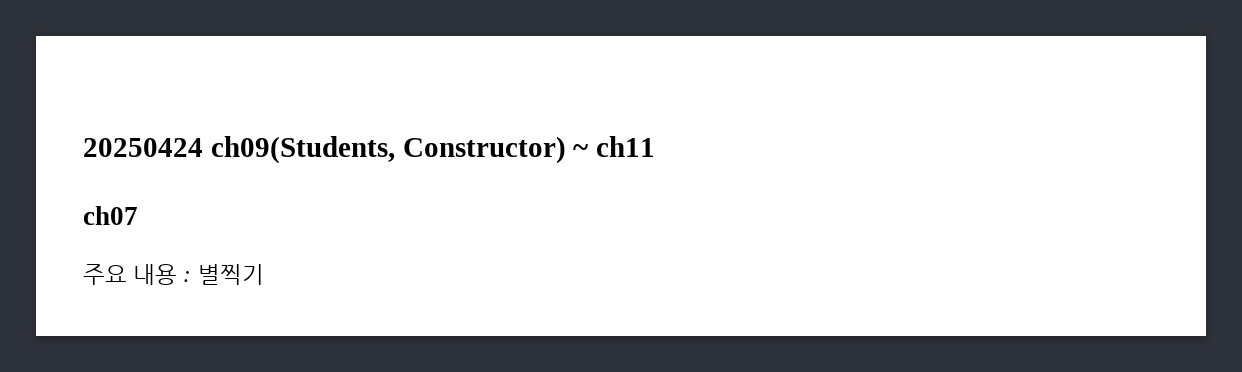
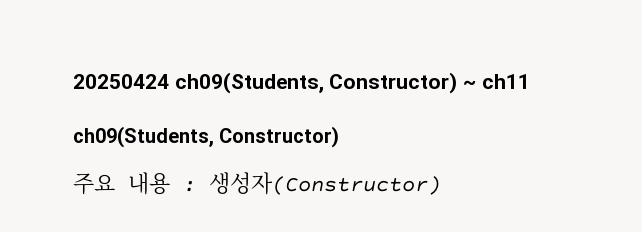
[83,206,138,225] ch07 -> [73,126,340,148] ch09(Students, Constructor)
[197,264,264,285] 별찍기 -> [209,172,441,195] 생성자(Constructor)

